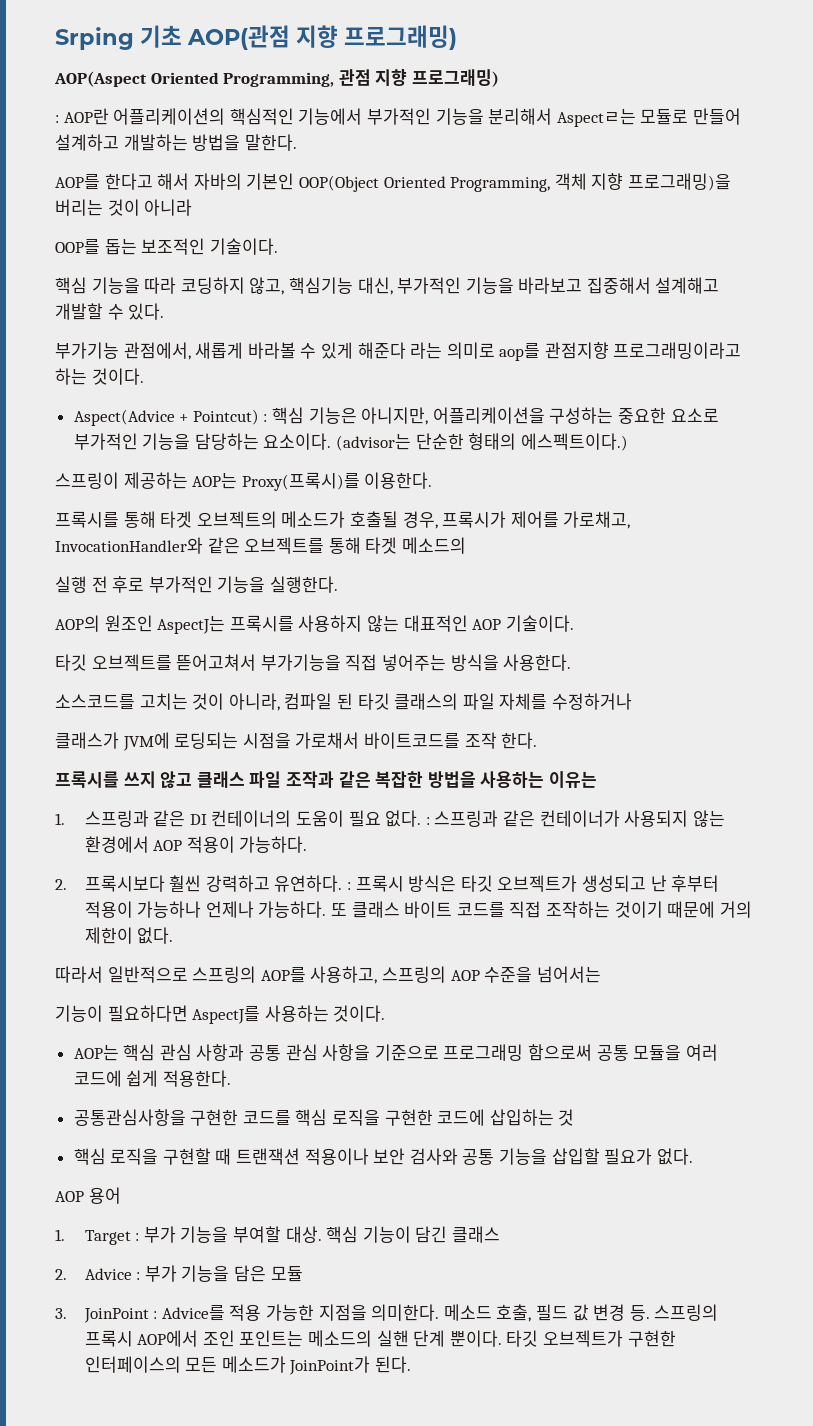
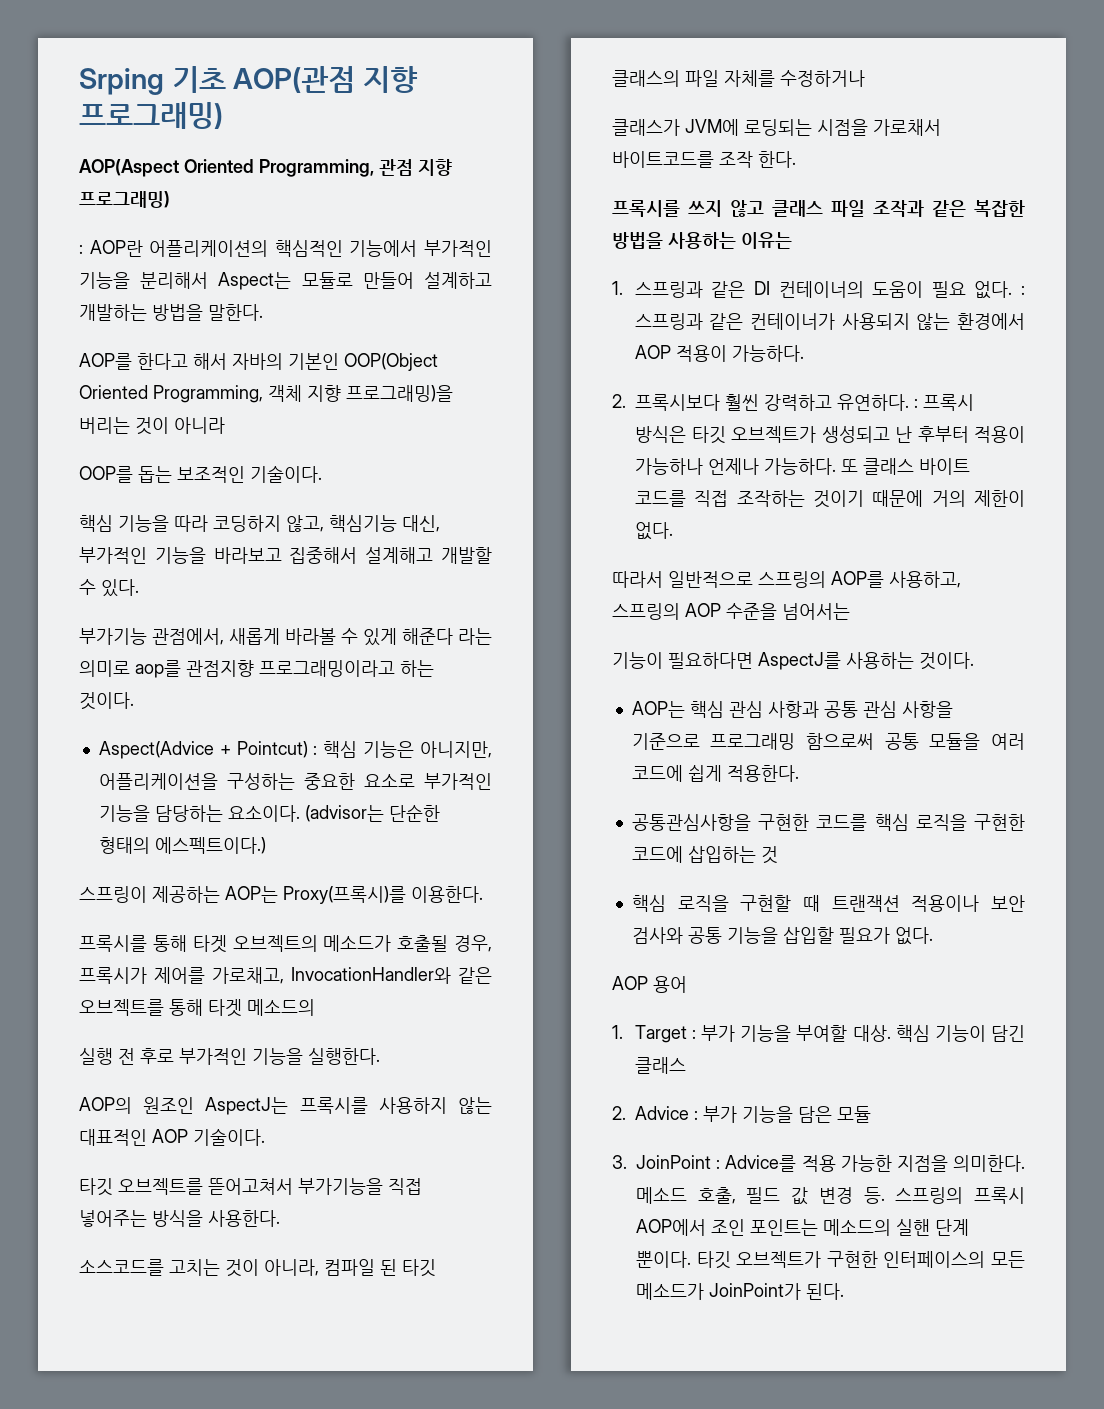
[556,108,636,127] Aspectㄹ는 -> [218,272,292,290] Aspect는

